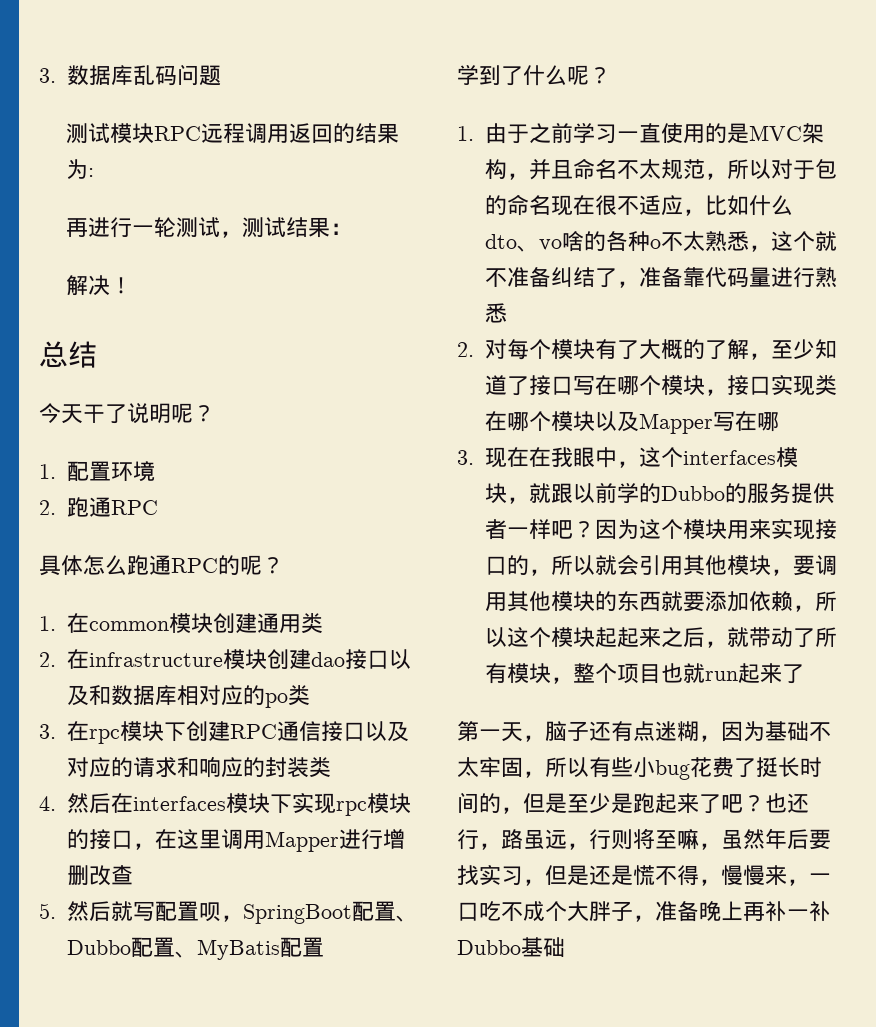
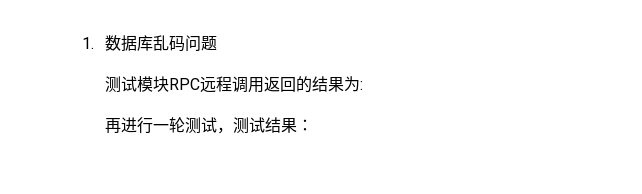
[39,68,56,83] 3. -> [82,37,94,49] 1.
[66,275,133,296] [39,341,97,368] [39,403,215,424] [39,461,155,482] [39,497,158,517] [39,555,284,576] [39,613,323,633] [39,649,411,669] [66,685,310,708] [39,721,409,744] [66,756,331,778] [39,793,411,816] [66,829,405,852] [66,865,133,886] [39,901,418,924] [66,937,324,960] [457,65,611,86] [457,122,824,144] [484,158,837,180] [484,194,793,216] [484,231,837,252] [484,267,837,288] [484,303,507,323] [457,339,837,360] [484,375,837,396] [484,411,779,434] [457,447,798,468] [484,482,835,504] [484,519,837,540] [484,555,837,576] [484,591,837,612] [484,627,837,648] [484,663,804,684] [457,721,831,742] [457,757,822,780] [457,792,809,814] [457,828,831,850] [457,865,831,886] [457,901,831,922] [457,937,565,957] // 解决！ // 总结 // 今天干了说明呢？ // 1.配置环境 // 2.跑通RPC // 具体怎么跑通RPC的呢？ // 1.在common模块创建通用类 // 2.在infrastructure模块创建dao接口以及和数据库相对应的po类 // 3.在rpc模块下创建RPC通信接口以及对应的请求和响应的封装类 // 4.然后在interfaces模块下实现rpc模块的接口，在这里调用Mapper进行增删改查 // 5.然后就写配置呗，SpringBoot配置、Dubbo配置、MyBatis配置 // 学到了什么呢？ // 1.由于之前学习一直使用的是MVC架构，并且命名不太规范，所以对于包的命名现在很不适应，比如什么dto、vo啥的各种o不太熟悉，这个就不准备纠结了，准备靠代码量进行熟悉 // 2.对每个模块有了大概的了解，至少知道了接口写在哪个模块，接口实现类在哪个模块以及Mapper写在哪 // 3.现在在我眼中，这个interfaces模块，就跟以前学的Dubbo的服务提供者一样吧？因为这个模块用来实现接口的，所以就会引用其他模块，要调用其他模块的东西就要添加依赖，所以这个模块起起来之后，就带动了所有模块，整个项目也就run起来了 // 第一天，脑子还有点迷糊，因为基础不太牢固，所以有些小bug花费了挺长时间的，但是至少是跑起来了吧？也还行，路虽远，行则将至嘛，虽然年后要找实习，但是还是慌不得，慢慢来，一口吃不成个大胖子，准备晚上再补一补Dubbo基础 -> (313, 125) none

